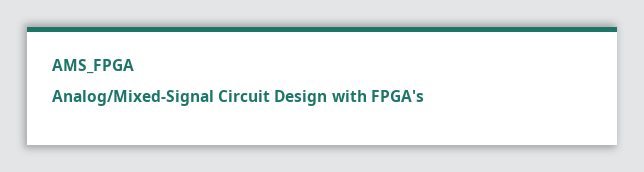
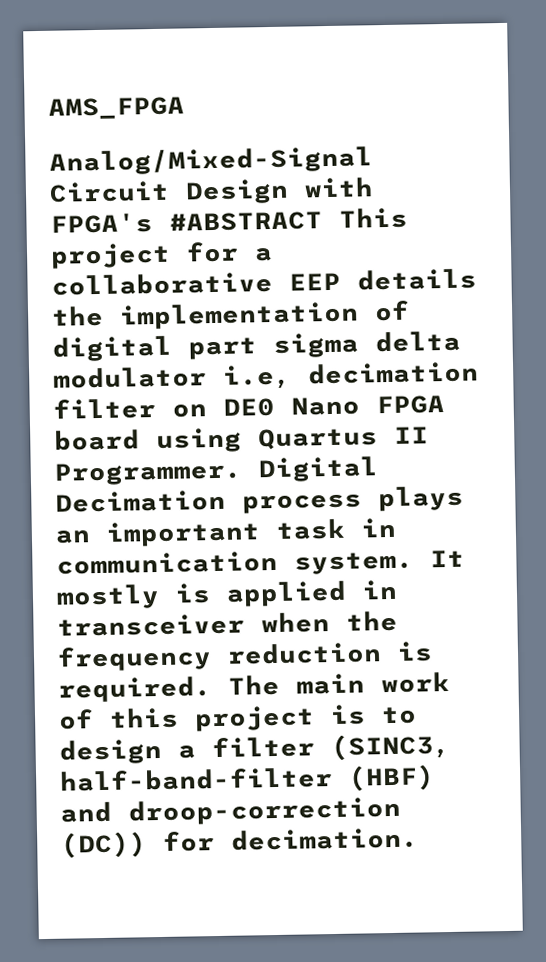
(424, 96) none -> [169,207,408,232] [50,241,273,269] [51,268,477,296] [51,300,410,330] [52,330,461,362] [53,361,479,390] [53,395,445,420] [54,426,429,454] [54,456,379,486] [55,485,464,514] [55,517,396,547] [56,549,465,575] [56,579,398,610] [57,610,398,637] [57,641,433,672] [58,671,450,703] [58,704,417,732] [59,732,451,765] [59,764,435,792] [60,796,401,826] [61,827,419,859] #ABSTRACT This project for a collaborative EEP details the implementation of digital part sigma delta modulator i.e, decimation filter on DE0 Nano FPGA board using Quartus II Programmer. Digital Decimation process plays an important task in communication system. It mostly is applied in transceiver when the frequency reduction is required. The main work of this project is to design a filter (SINC3, half-band-filter (HBF) and droop-correction (DC)) for decimation.

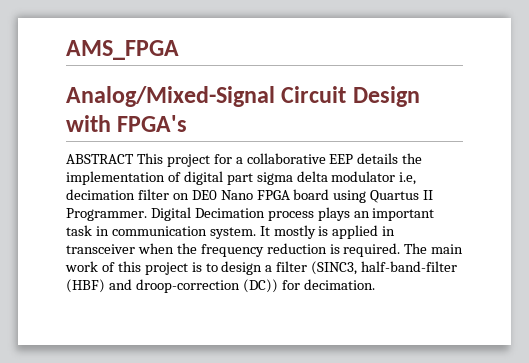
[169,211,323,232] #ABSTRACT -> [66,154,134,164] // ABSTRACT

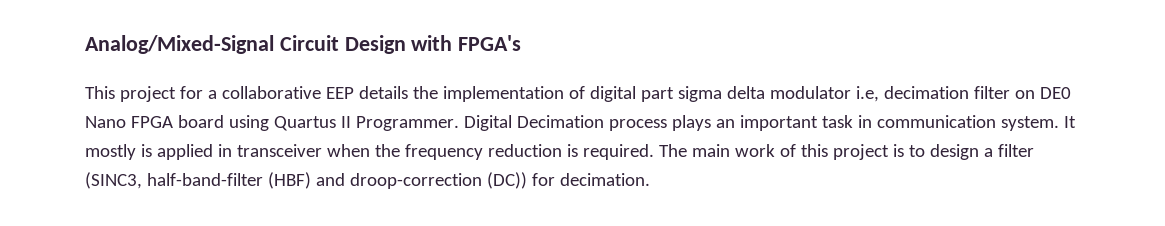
[66,40,179,60] AMS_FPGA // -> (85, 44) none
[66,154,134,164] ABSTRACT -> (522, 43) none

